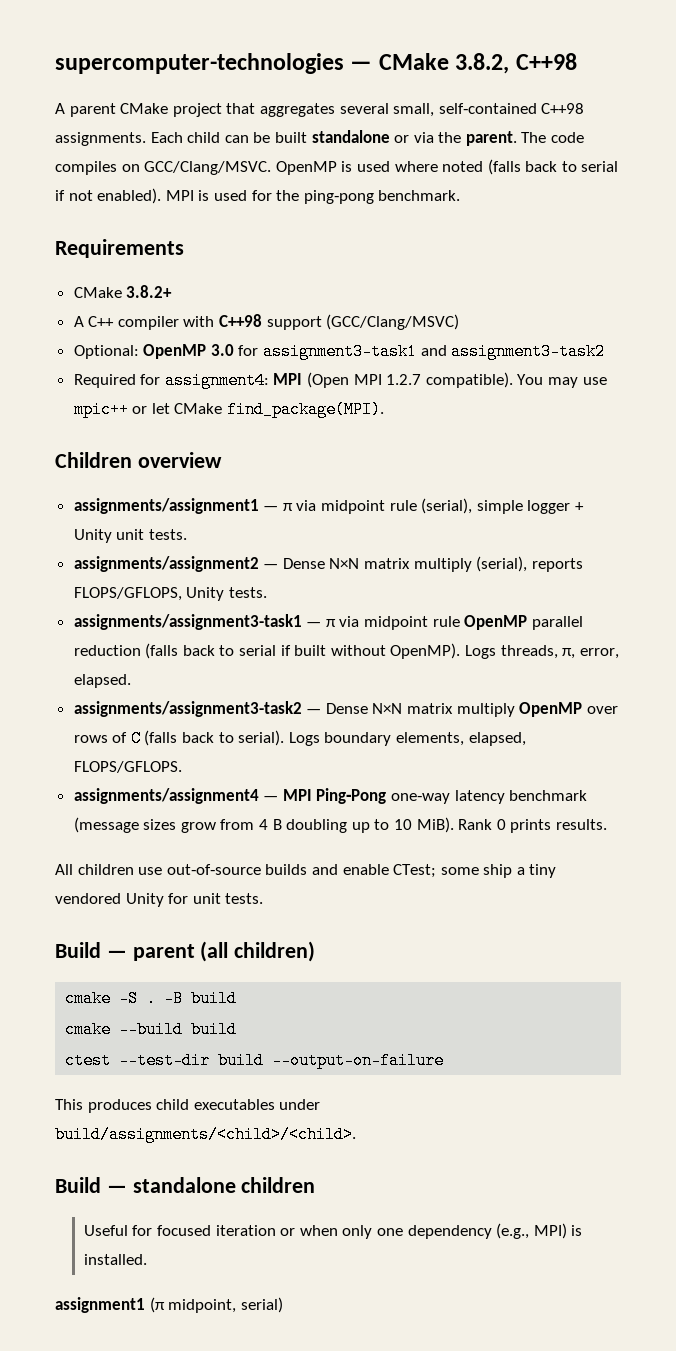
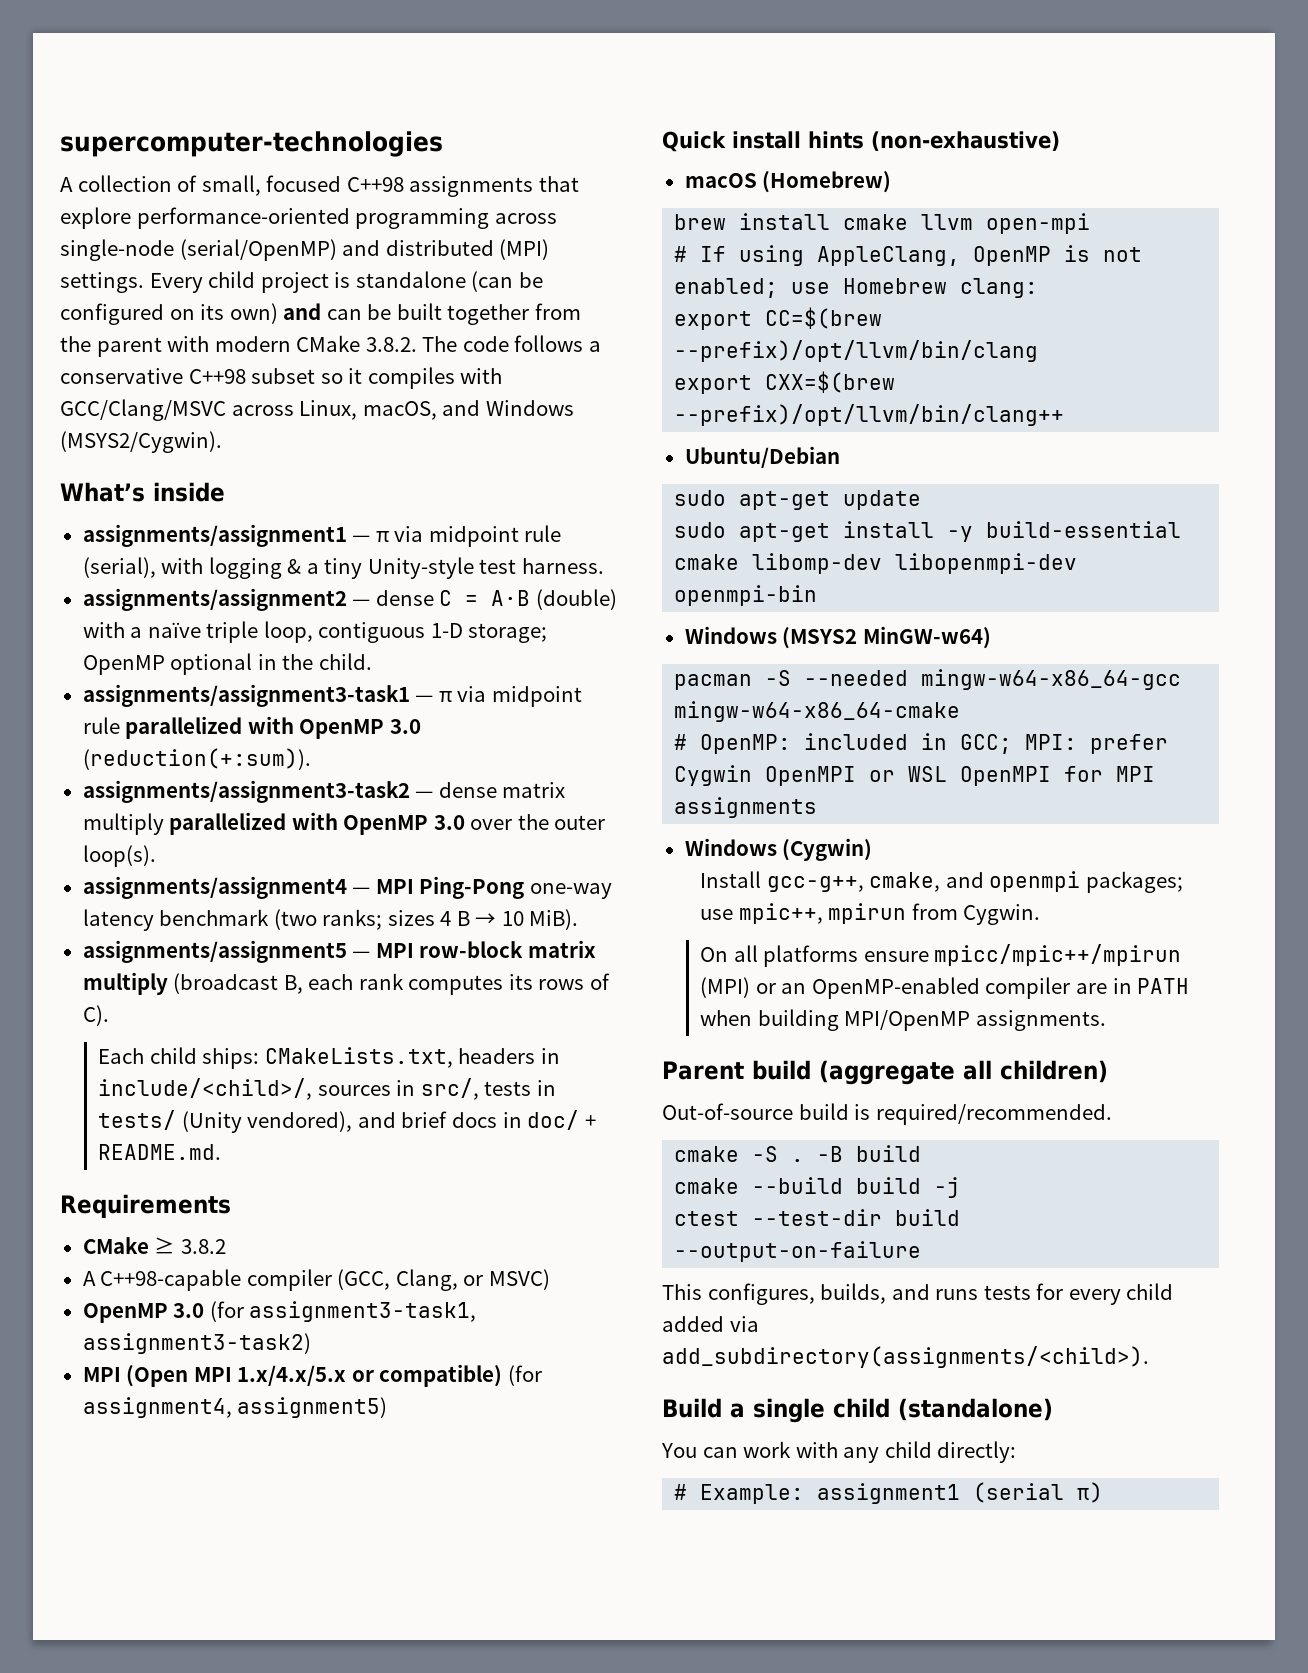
[350,53,577,74] [55,103,585,117] [55,130,585,146] [55,159,619,175] [55,188,461,204] [55,239,184,258] [73,285,173,298] [73,314,460,330] [73,343,606,360] [73,372,607,389] [73,401,385,418] [55,452,222,468] — CMake 3.8.2, C++98 // A parent CMake project that aggregates several small, self‑contained C++98 assignments. Each child can be built standalone or via the parent. The code compiles on GCC/Clang/MSVC. OpenMP is used where noted (falls back to serial if not enabled). MPI is used for the ping‑pong benchmark. // Requirements // CMake 3.8.2+ // A C++ compiler with C++98 support (GCC/Clang/MSVC) // Optional: OpenMP 3.0 for assignment3-task1 and assignment3-task2 // Required for assignment4: MPI (Open MPI 1.2.7 compatible). You may use mpic++ or let CMake find_package(MPI). // Children overview -> [60,175,579,197] [60,207,557,229] [60,239,550,261] [60,271,543,293] [60,303,581,325] [60,335,601,357] [60,367,503,389] [60,399,574,421] [60,431,222,453] [60,482,225,502] // A collection of small, focused C++98 assignments that explore performance‑oriented programming across single‑node (serial/OpenMP) and distributed (MPI) settings. Every child project is standalone (can be configured on its own) and can be built together from the parent with modern CMake 3.8.2. The code follows a conservative C++98 subset so it compiles with GCC/Clang/MSVC across Linux, macOS, and Windows (MSYS2/Cygwin). // What’s inside
[476,500,585,514] [73,529,187,543] [73,556,583,572] [73,587,267,601] simple logger + Unity unit tests. // assignments/assignment2 — Dense N×N matrix multiply (serial), reports FLOPS/GFLOPS, Unity tests. -> [161,557,604,579] [82,588,617,611] [82,621,548,643] [82,653,372,675] with logging & a tiny Unity‑style test harness. // assignments/assignment2 — dense C = A·B (double) with a naïve triple loop, contiguous 1‑D storage; OpenMP optional in the child.
[464,615,583,630] [73,643,619,659] [73,674,131,688] [73,701,618,717] [73,730,526,747] [73,761,182,773] OpenMP parallel reduction (falls back to serial if built without OpenMP). Logs threads, π, error, elapsed. // assignments/assignment3-task2 — Dense N×N matrix multiply OpenMP over rows of C (falls back to serial). Logs boundary elements, elapsed, FLOPS/GFLOPS. -> [125,716,421,739] [82,748,311,770] [82,780,566,803] [82,812,606,835] [82,845,156,867] parallelized with OpenMP 3.0 (reduction(+:sum)). // assignments/assignment3-task2 — dense matrix multiply parallelized with OpenMP 3.0 over the outer loop(s).
[73,817,607,833] [55,864,557,878] [55,893,264,907] [55,941,316,962] (message sizes grow from 4 B doubling up to 10 MiB). Rank 0 prints results. // All children use out‑of‑source builds and enable CTest; some ship a tiny vendored Unity for unit tests. // Build — parent (all children) -> [273,909,579,930] [82,940,596,963] [82,972,610,995] [82,1005,109,1026] [98,1047,560,1069] [98,1078,556,1100] [98,1110,596,1133] [98,1144,222,1160] [60,1194,231,1218] [82,1237,226,1254] [82,1269,550,1291] [82,1301,477,1323] [82,1333,311,1354] [82,1364,542,1387] [82,1397,388,1418] [662,131,1060,152] [684,171,892,193] [674,213,1091,234] [674,245,1143,266] [674,278,1039,298] [674,307,883,330] [674,340,1039,362] [674,371,896,394] [674,404,1065,426] [684,446,840,468] [674,490,922,510] [674,521,1182,542] [674,553,1078,574] [674,585,818,606] [684,626,991,649] [674,669,1182,690] [674,701,961,722] [674,733,1169,754] [674,765,1156,786] [674,797,818,818] [684,838,873,861] [700,871,1183,893] [700,903,1041,925] [700,944,1182,967] [700,977,1190,999] [700,1009,1106,1031] [662,1060,1108,1085] [662,1103,1112,1125] (two ranks; sizes 4 B → 10 MiB). // assignments/assignment5 — MPI row‑block matrix multiply (broadcast B, each rank computes its rows of C). // Each child ships: CMakeLists.txt, headers in include/<child>/, sources in src/, tests in tests/ (Unity vendored), and brief docs in doc/ + README.md. // Requirements // CMake ≥ 3.8.2 // A C++98‑capable compiler (GCC, Clang, or MSVC) // OpenMP 3.0 (for assignment3-task1, assignment3-task2) // MPI (Open MPI 1.x/4.x/5.x or compatible) (for assignment4, assignment5) // Quick install hints (non‑exhaustive) // macOS (Homebrew) // brew install cmake llvm open-mpi // # If using AppleClang, OpenMP is not enabled; use Homebrew clang: // export CC=$(brew --prefix)/opt/llvm/bin/clang // export CXX=$(brew --prefix)/opt/llvm/bin/clang++ // Ubuntu/Debian // sudo apt-get update // sudo apt-get install -y build-essential cmake libomp-dev libopenmpi-dev openmpi-bin // Windows (MSYS2 MinGW‑w64) // pacman -S --needed mingw-w64-x86_64-gcc mingw-w64-x86_64-cmake // # OpenMP: included in GCC; MPI: prefer Cygwin OpenMPI or WSL OpenMPI for MPI assignments // Windows (Cygwin) // Install gcc-g++, cmake, and openmpi packages; use mpic++, mpirun from Cygwin. // On all platforms ensure mpicc/mpic++/mpirun (MPI) or an OpenMP‑enabled compiler are in PATH when building MPI/OpenMP assignments. // Parent build (aggregate all children) // Out‑of‑source build is required/recommended.
(238, 1029) none -> [934,1177,961,1198] -j
[87,1099,321,1113] [55,1126,356,1143] [55,1177,316,1193] [83,1223,583,1239] [83,1254,147,1265] [55,1297,283,1313] produces child executables under build/assignments/<child>/<child>. // Build — standalone children // Useful for focused iteration or when only one dependency (e.g., MPI) is installed. // assignment1 (π midpoint, serial) -> [707,1283,1174,1305] [662,1316,759,1332] [662,1346,1149,1368] [662,1398,1053,1423] [661,1441,1017,1463] [674,1482,1104,1504] configures, builds, and runs tests for every child added via add_subdirectory(assignments/<child>). // Build a single child (standalone) // You can work with any child directly: // # Example: assignment1 (serial π)

